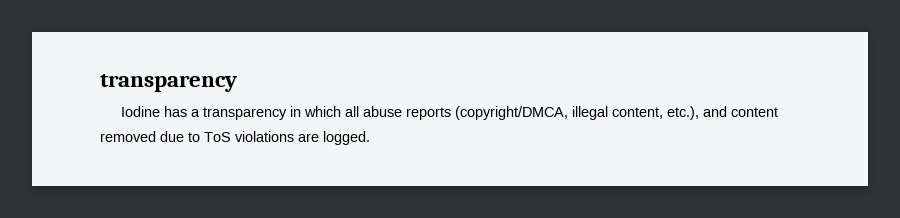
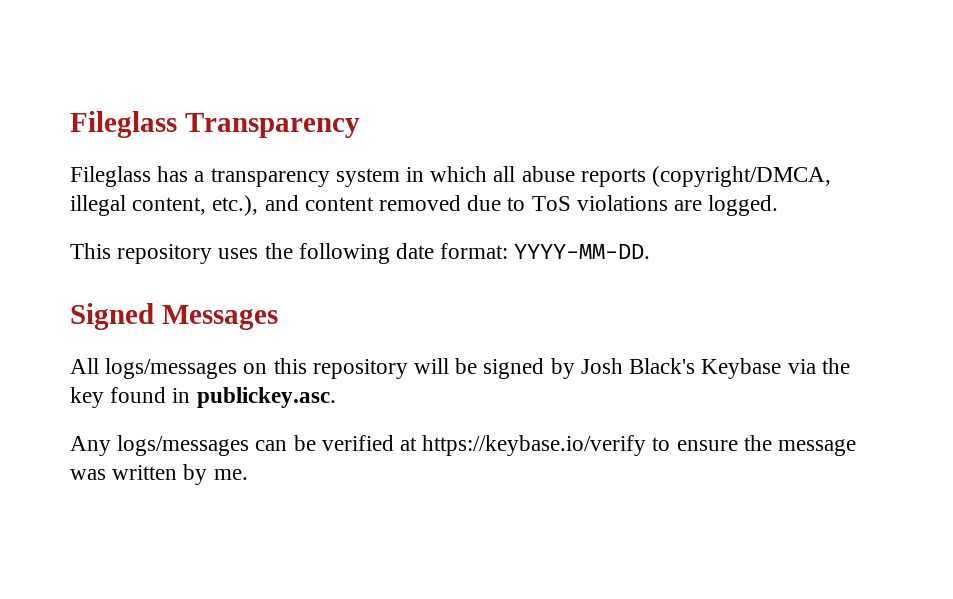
[100,74,237,92] [121,106,161,117] transparency // Iodine -> [70,111,360,138] [70,166,151,187] Fileglass Transparency // Fileglass
(288, 113) none -> [335,168,400,187] system
(370, 138) none -> [70,243,651,264] [70,303,278,330] [70,358,850,379] [70,387,336,408] [70,435,857,456] [70,464,248,485] // This repository uses the following date format: YYYY-MM-DD. // Signed Messages // All logs/messages on this repository will be signed by Josh Black's Keybase via the key found in publickey.asc. // Any logs/messages can be verified at https://keybase.io/verify to ensure the message was written by me.

